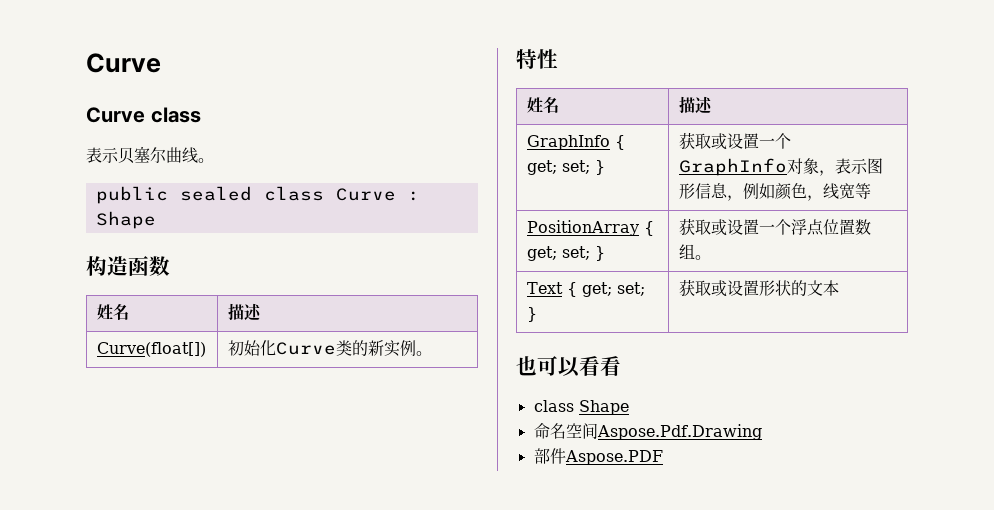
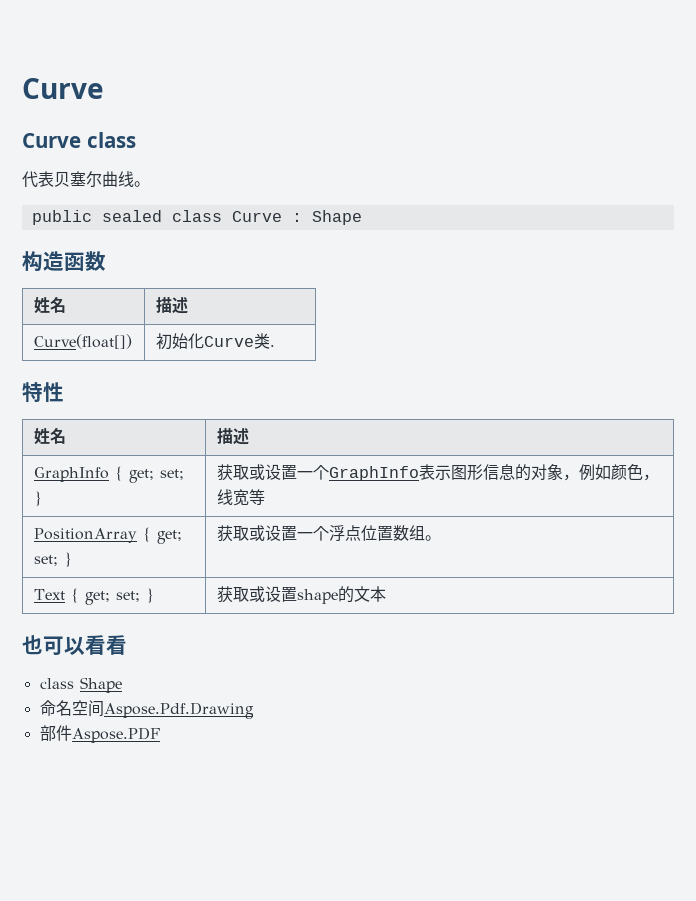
[86,147,119,163] 表示 -> [22,171,54,188] 代表
[351,340,432,357] 的新实例。 -> [269,344,275,347] .
[786,158,835,176] 对象， -> (419, 473) none
(728, 190) none -> [514,464,563,481] 的对象
[758,280,791,296] 形状 -> [296,589,338,604] shape

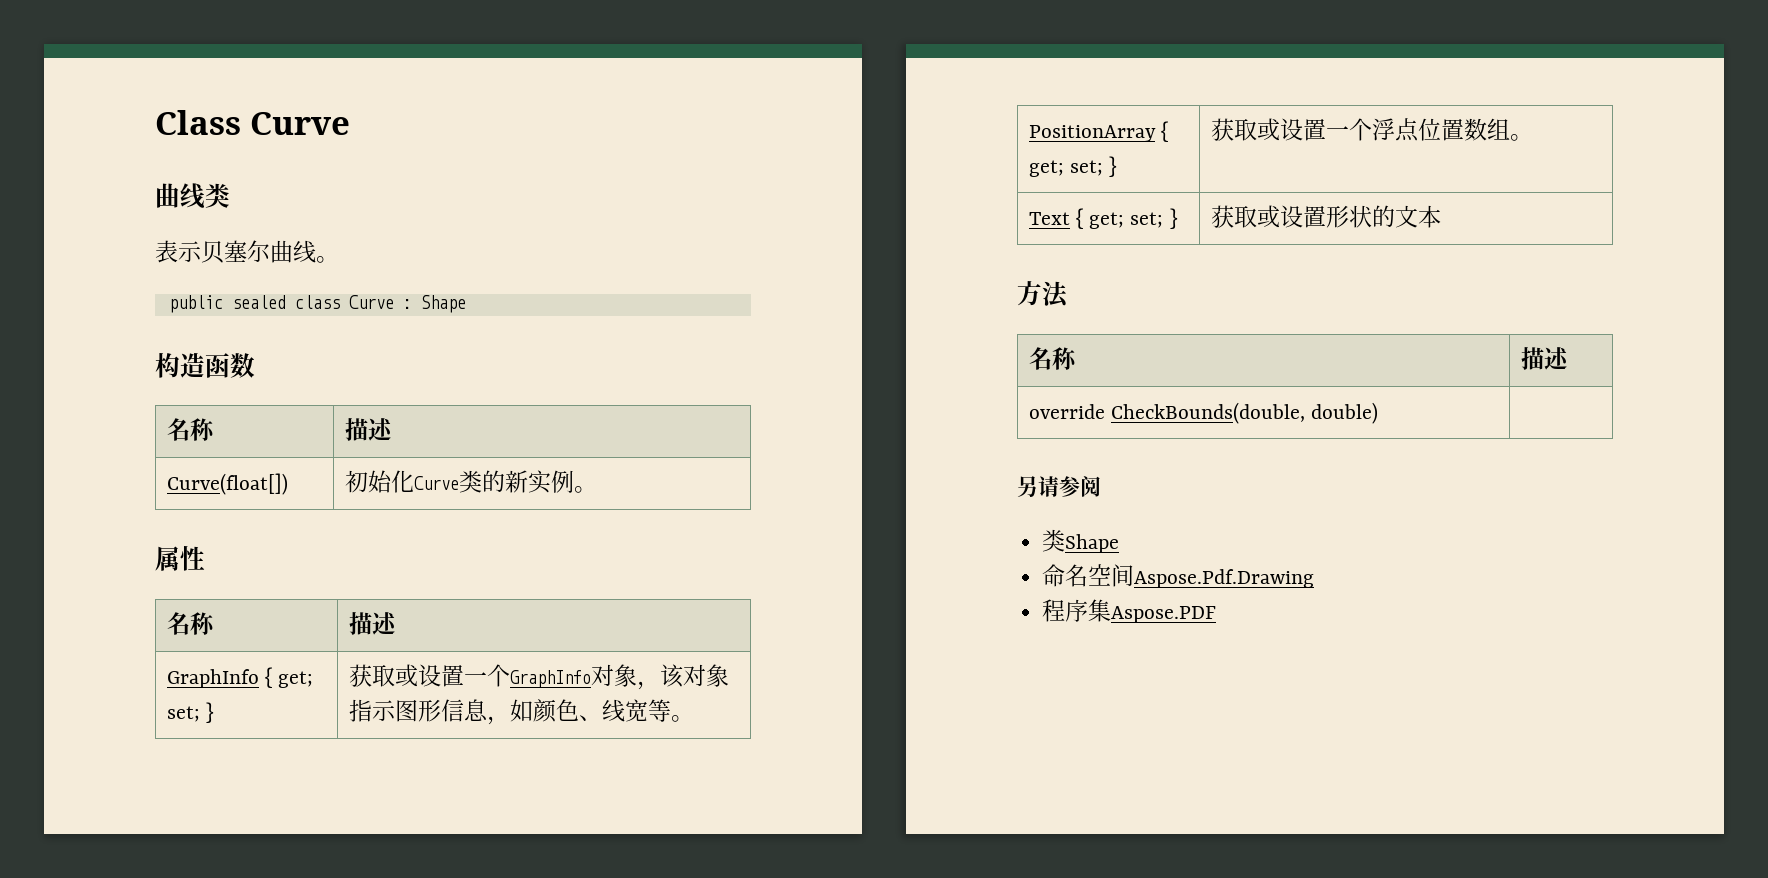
(22, 88) none -> [155,110,241,135] Class
[22,132,136,148] [22,171,54,188] Curve class // 代表 -> [155,183,230,209] [155,240,202,263] 曲线类 // 表示
[33,296,66,314] 姓名 -> [166,418,215,441] 名称
[269,344,275,347] [22,382,43,403] . // 特 -> [481,470,597,494] [155,546,180,571] 的新实例。 // 属
[33,427,66,445] 姓名 -> [166,612,215,635] 名称
[418,464,659,481] 表示图形信息的对象，例如颜色， -> [590,664,729,690] [348,699,602,725] 对象，该对象指示图形信息，如颜色、
(265, 497) none -> [670,715,694,722] 。
[296,589,338,604] shape -> [1325,205,1372,228] 形状
[22,635,127,655] [39,678,74,689] 也可以看看 // class -> [1017,281,1069,308] [1028,347,1077,370] [1520,347,1569,370] [1028,402,1379,424] [1017,476,1101,497] [1042,529,1066,552] 方法 // 名称 | 描述 // override CheckBounds(double, double) | // 另请参阅 // 类
[39,725,72,741] 部件 -> [1042,599,1112,622] 程序集

